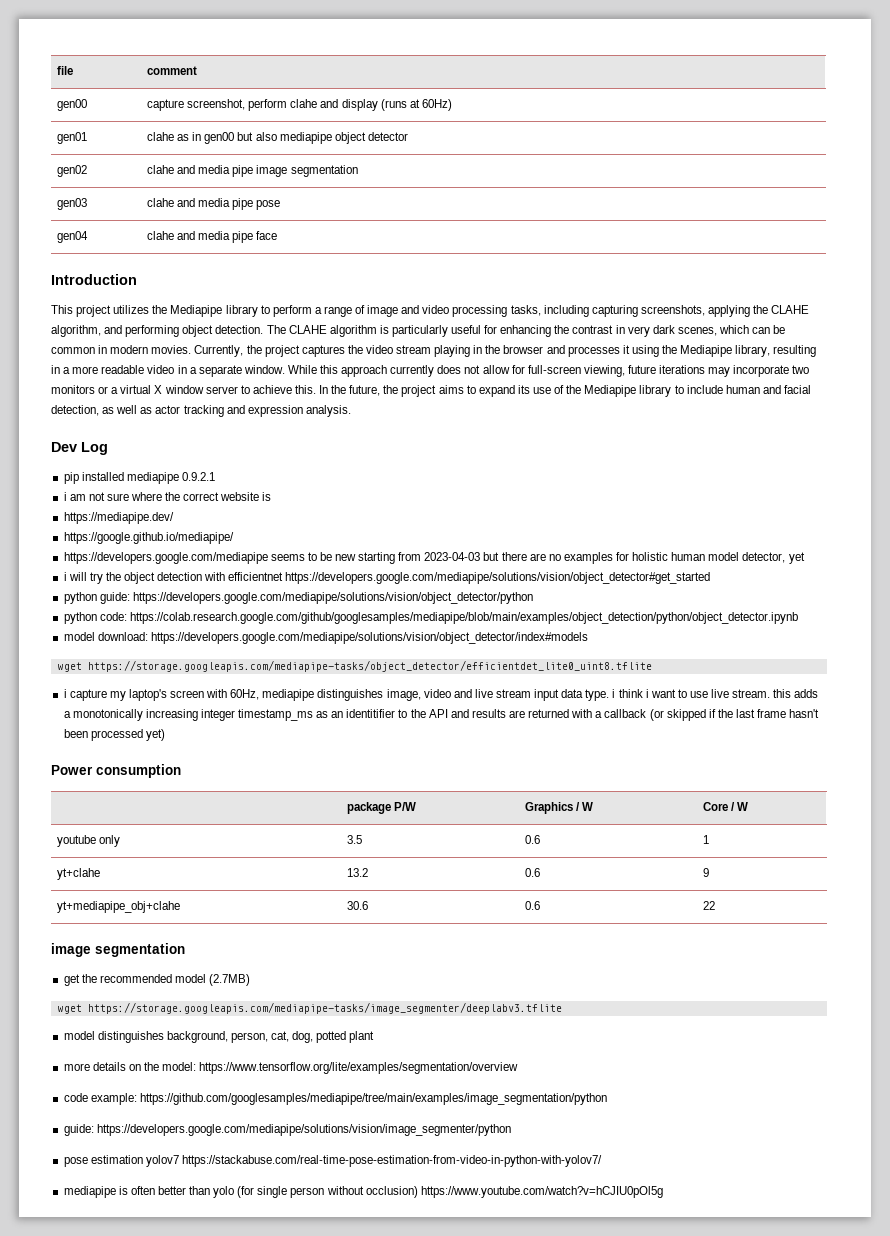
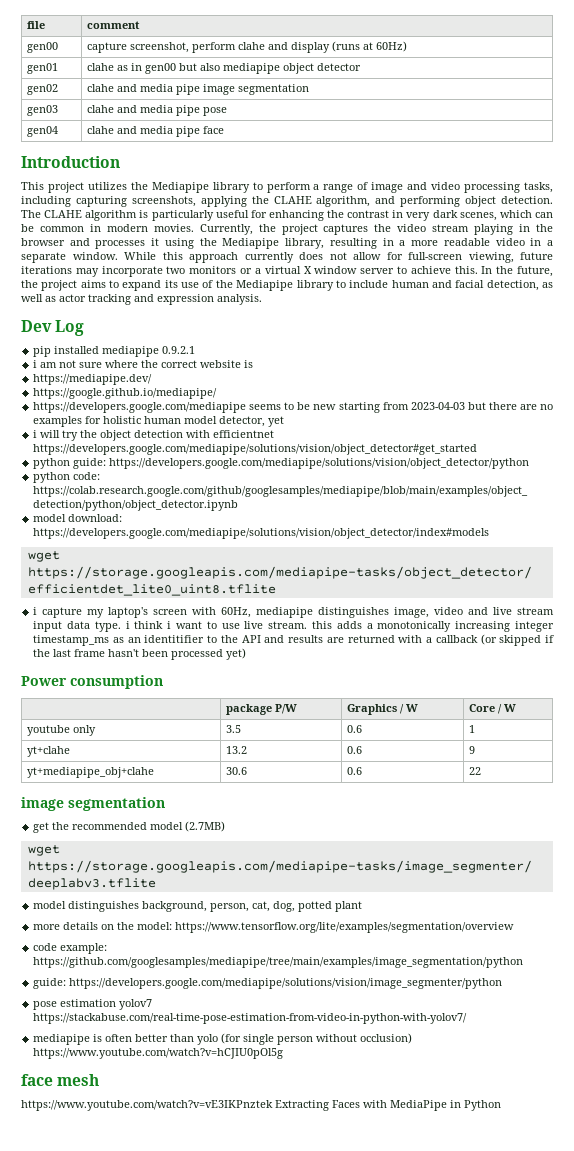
(663, 1192) none -> [21,1074,100,1086] [21,1100,501,1111] // face mesh // https://www.youtube.com/watch?v=vE3IKPnztek Extracting Faces with MediaPipe in Python

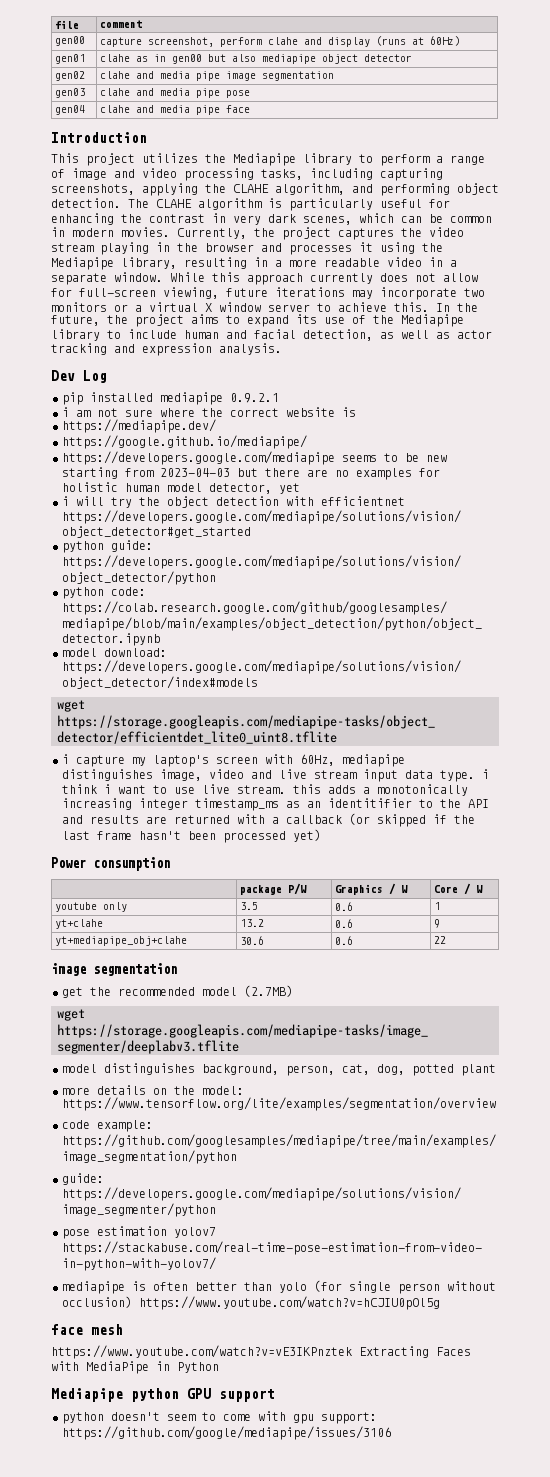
(501, 1105) none -> [51,1388,275,1402] [62,1411,377,1424] [62,1426,391,1440] // Mediapipe python GPU support // python doesn't seem to come with gpu support: https://github.com/google/mediapipe/issues/3106

